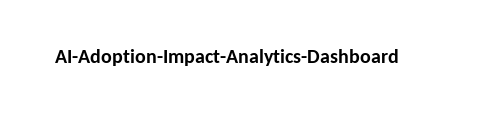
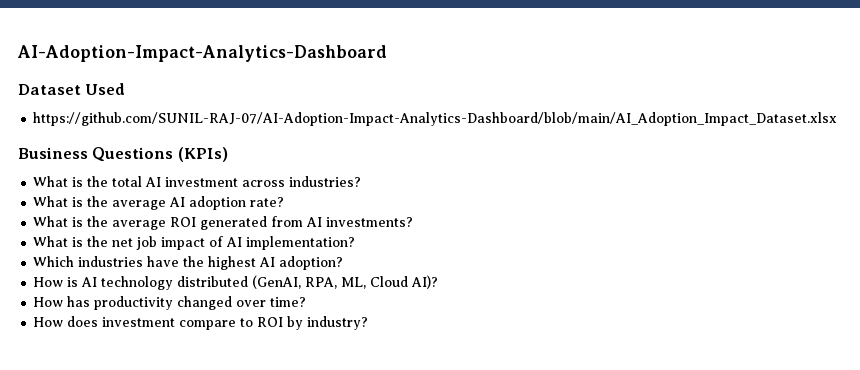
(399, 57) none -> [18,83,126,95] [33,112,838,126] [18,147,228,162] [33,176,362,187] [33,196,285,210] [33,216,414,230] [33,236,356,250] [33,256,344,270] [33,275,439,290] [33,296,307,310] [33,316,369,330] // Dataset Used // https://github.com/SUNIL-RAJ-07/AI-Adoption-Impact-Analytics-Dashboard/blob/main/AI_Adoption_Impact_Dataset.xlsx // Business Questions (KPIs) // What is the total AI investment across industries? // What is the average AI adoption rate? // What is the average ROI generated from AI investments? // What is the net job impact of AI implementation? // Which industries have the highest AI adoption? // How is AI technology distributed (GenAI, RPA, ML, Cloud AI)? // How has productivity changed over time? // How does investment compare to ROI by industry?

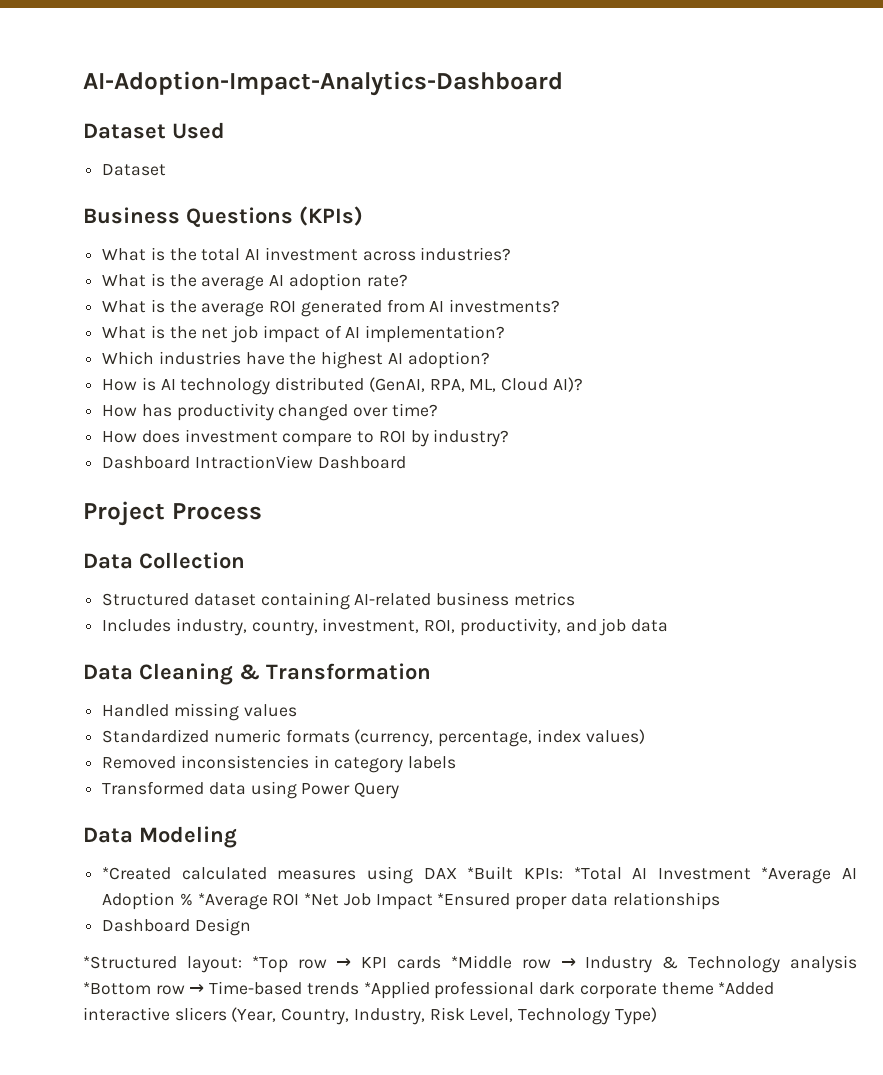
[33,112,838,126] https://github.com/SUNIL-RAJ-07/AI-Adoption-Impact-Analytics-Dashboard/blob/main/AI_Adoption_Impact_Dataset.xlsx -> [102,164,167,176] Dataset
(369, 323) none -> [102,455,406,469] [83,501,262,526] [83,552,245,569] [102,592,575,610] [102,618,669,636] [83,663,431,685] [102,703,297,721] [102,729,645,747] [102,755,457,773] [102,781,400,799] [83,826,237,848] [102,866,858,884] [102,892,720,910] [102,918,251,936] [83,955,857,973] [83,981,775,999] [83,1007,657,1025] // Dashboard IntractionView Dashboard // Project Process // Data Collection // Structured dataset containing AI-related business metrics // Includes industry, country, investment, ROI, productivity, and job data // Data Cleaning & Transformation // Handled missing values // Standardized numeric formats (currency, percentage, index values) // Removed inconsistencies in category labels // Transformed data using Power Query // Data Modeling // *Created calculated measures using DAX *Built KPIs: *Total AI Investment *Average AI Adoption % *Average ROI *Net Job Impact *Ensured proper data relationships // Dashboard Design // *Structured layout: *Top row → KPI cards *Middle row → Industry & Technology analysis *Bottom row → Time-based trends *Applied professional dark corporate theme *Added interactive slicers (Year, Country, Industry, Risk Level, Technology Type)

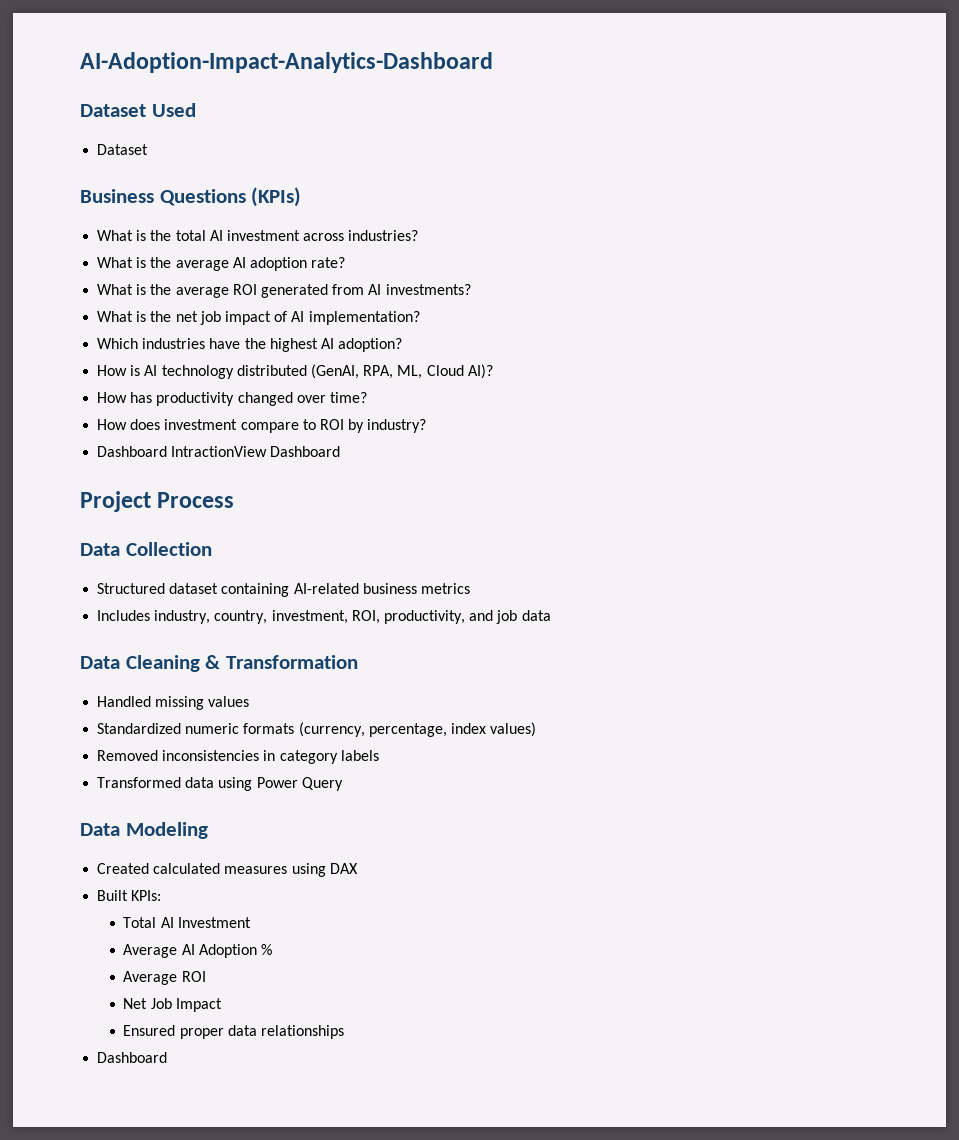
[102,867,172,880] *Created -> [97,863,150,874] Created
[467,866,514,880] *Built -> [97,890,129,901] // Built
[573,867,622,880] *Total -> [123,917,157,928] // Total
[761,867,832,884] *Average -> [123,944,178,958] // Average
[197,893,340,910] *Average ROI *Net -> [123,971,206,985] [123,998,148,1009] // Average ROI // Net
[437,893,511,906] *Ensured -> [123,1025,176,1036] // Ensured
[194,918,251,936] [83,955,857,973] [83,981,775,999] [83,1007,657,1025] Design // *Structured layout: *Top row → KPI cards *Middle row → Industry & Technology analysis *Bottom row → Time-based trends *Applied professional dark corporate theme *Added interactive slicers (Year, Country, Industry, Risk Level, Technology Type) -> (168, 1057) none

